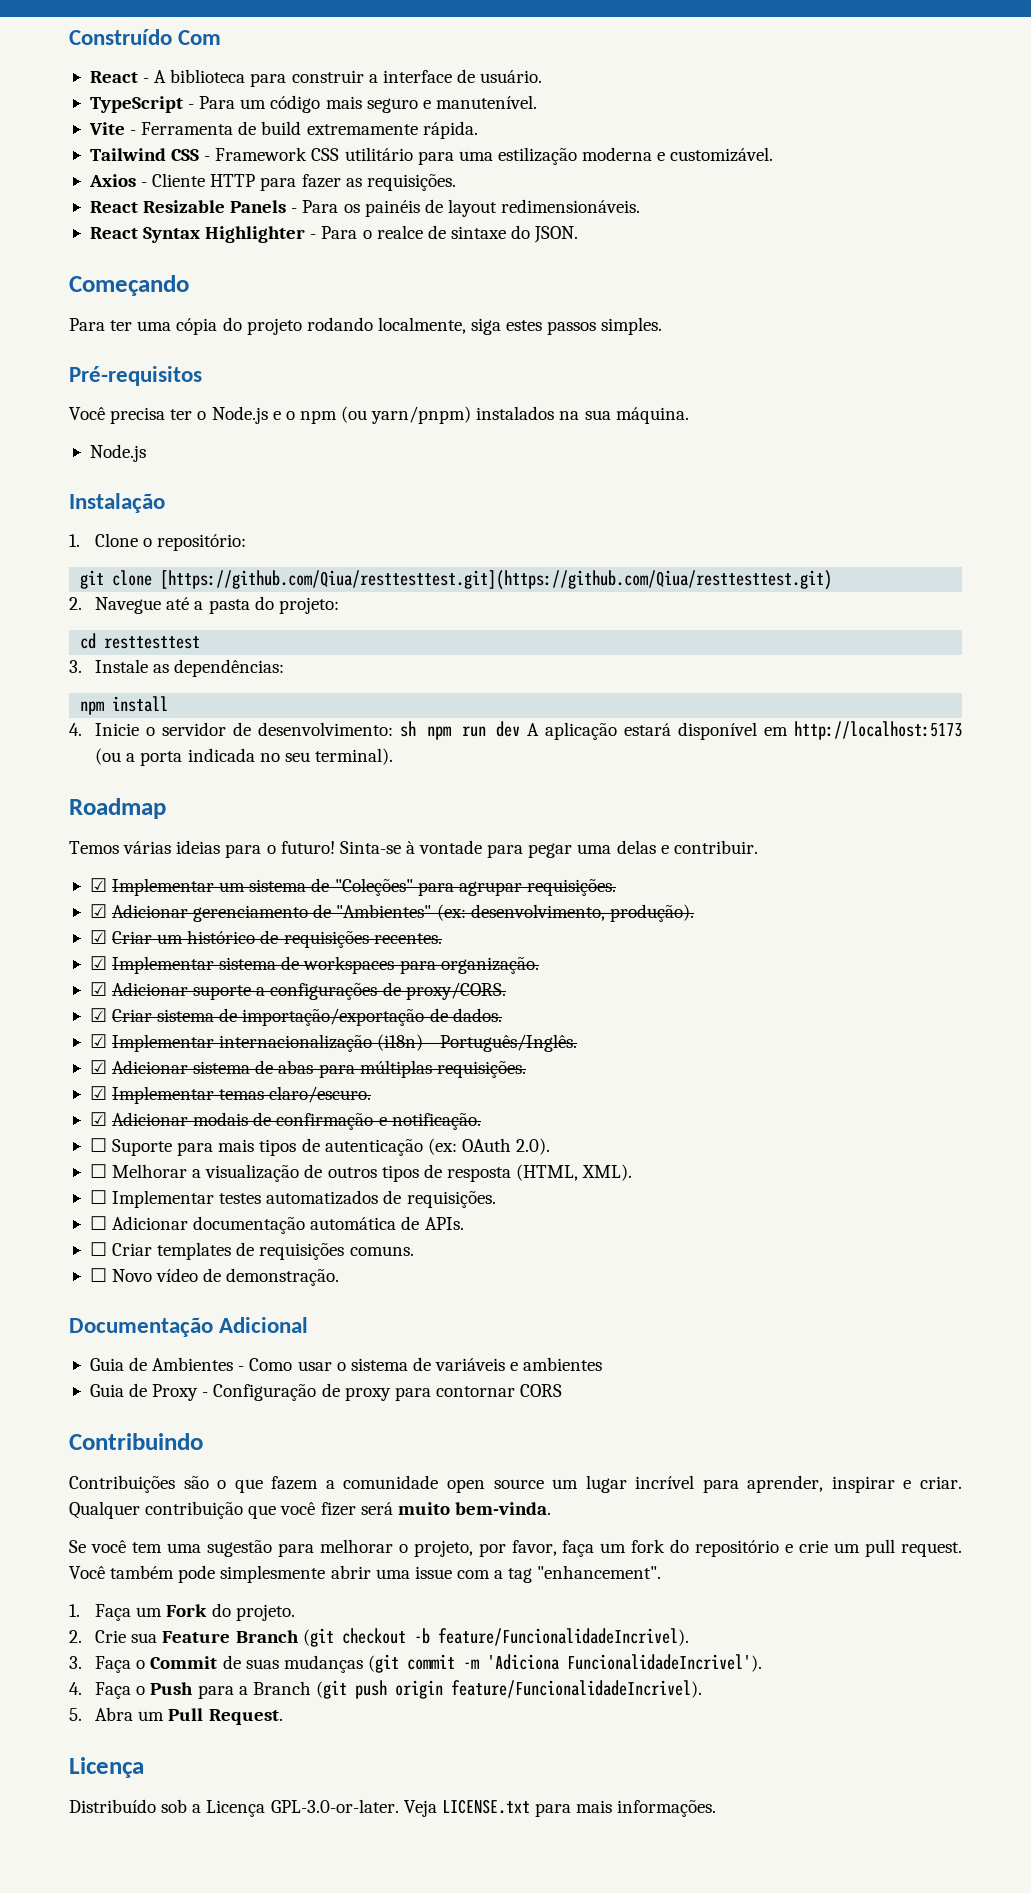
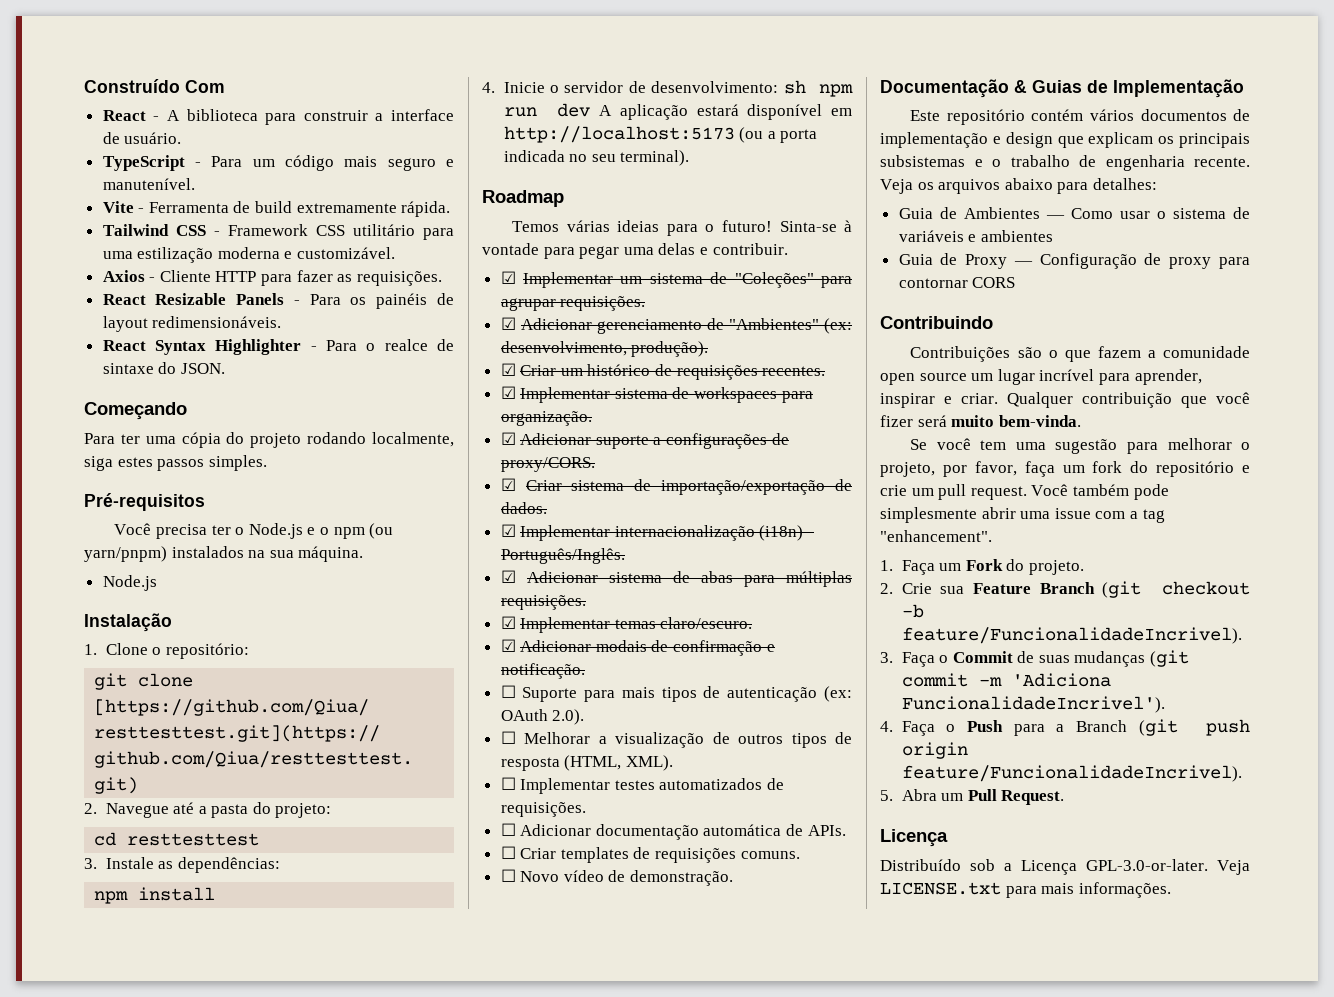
[219,1317,309,1333] Adicional -> [1014,79,1244,98] [910,109,1250,125] [880,132,1250,148] [880,155,1250,171] [880,178,1157,194] & Guias de Implementação // Este repositório contém vários documentos de implementação e design que explicam os principais subsistemas e o trabalho de engenharia recente. Veja os arquivos abaixo para detalhes:
[238,1366,245,1371] - -> [1045,215,1065,219] —
[202,1392,209,1397] - -> [1013,261,1033,265] —

